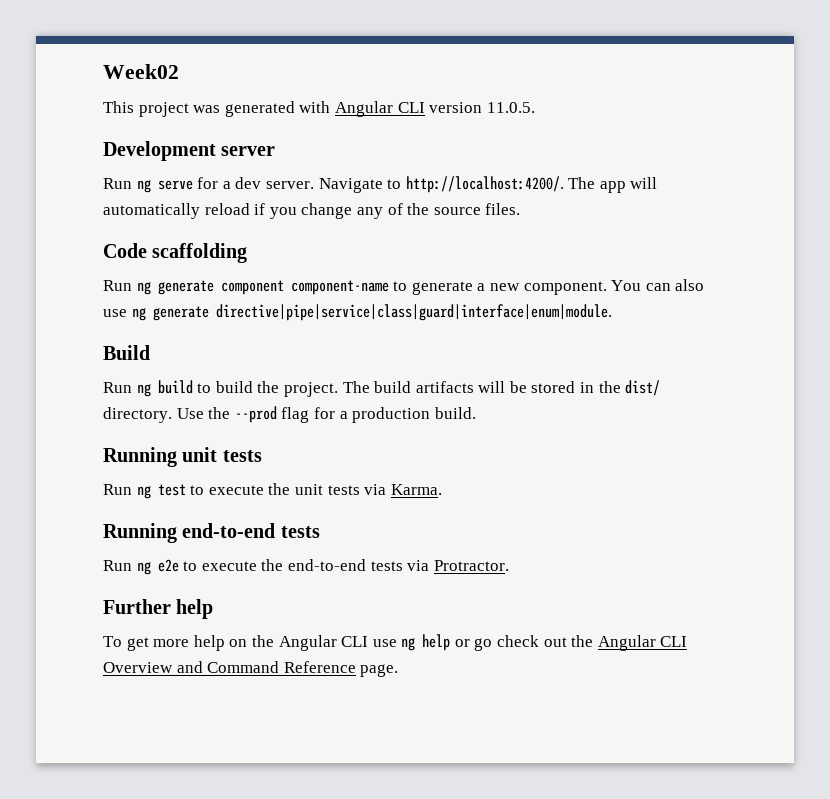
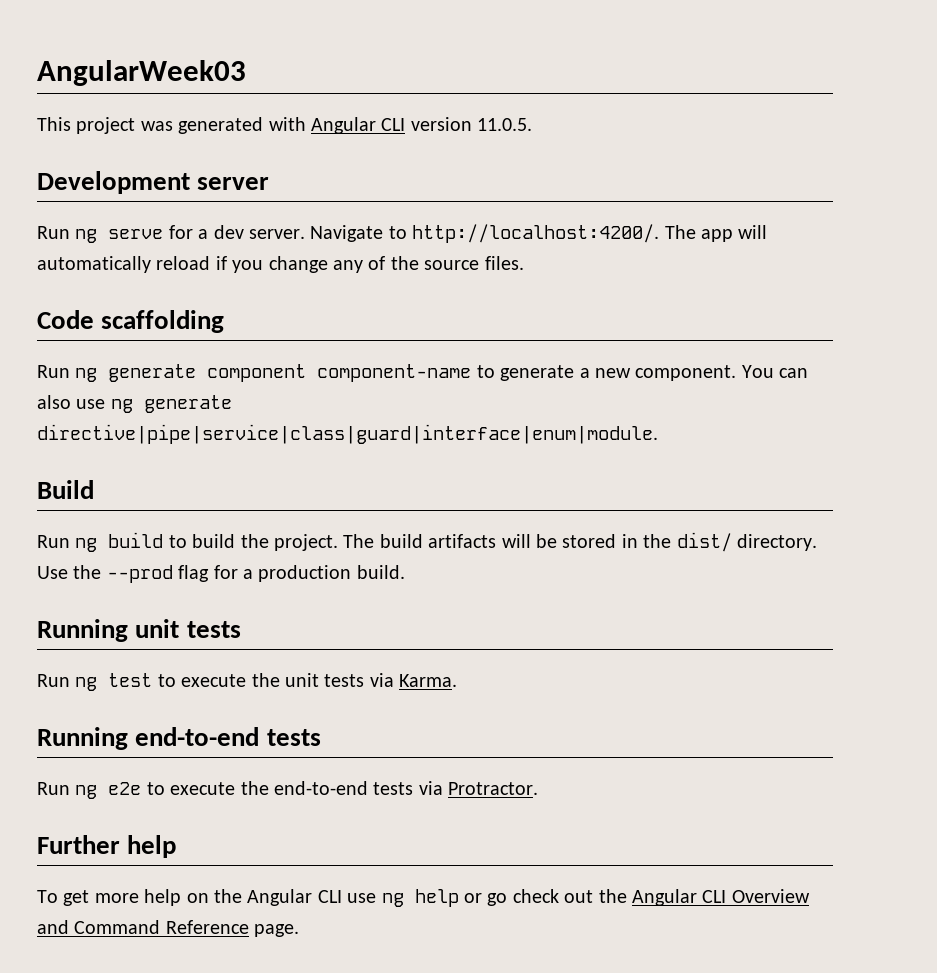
[103,64,179,79] Week02 -> [37,60,246,86] AngularWeek03

